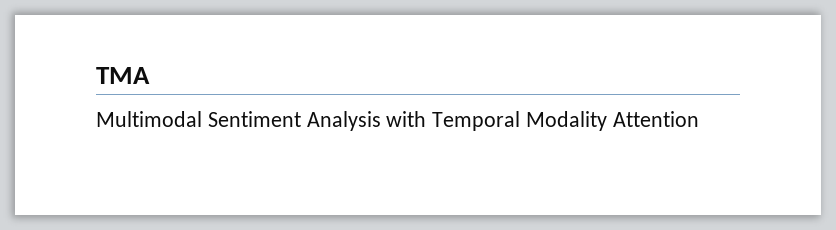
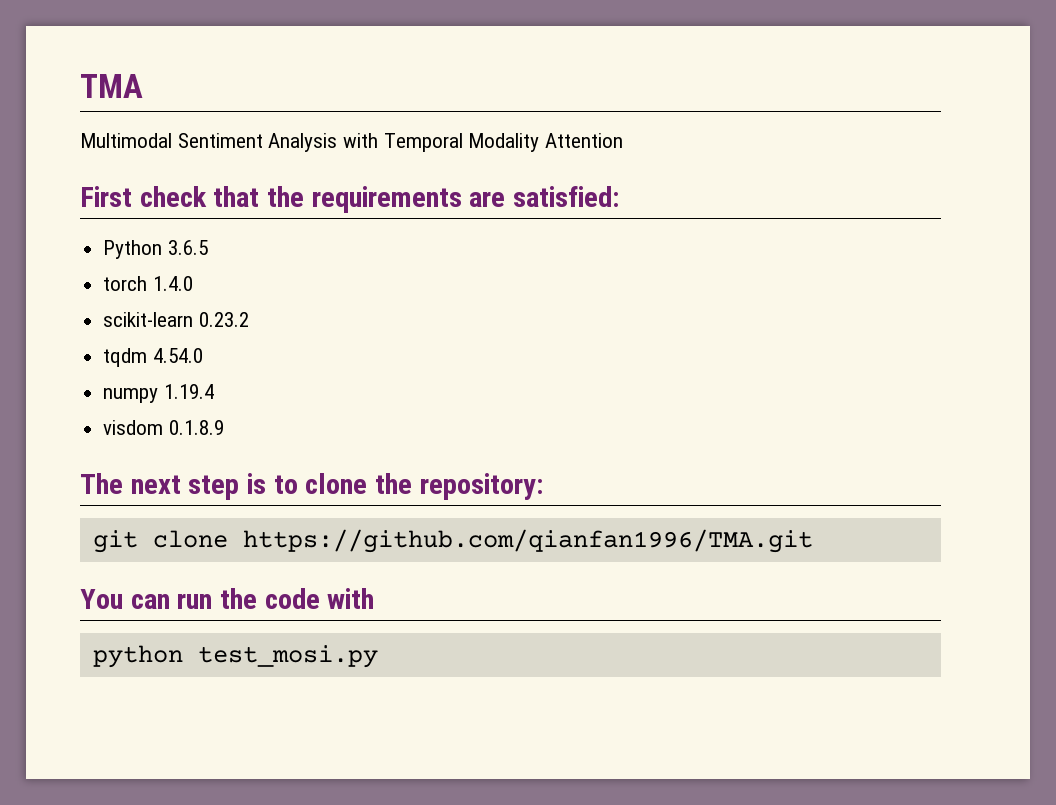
(699, 119) none -> [80,186,620,213] [103,240,208,259] [103,276,193,291] [103,312,249,327] [103,348,203,367] [103,384,214,403] [103,420,224,435] [80,473,543,500] [92,529,813,553] [80,588,375,609] [92,645,378,668] // First check that the requirements are satisfied: // Python 3.6.5 // torch 1.4.0 // scikit-learn 0.23.2 // tqdm 4.54.0 // numpy 1.19.4 // visdom 0.1.8.9 // The next step is to clone the repository: // git clone https://github.com/qianfan1996/TMA.git // You can run the code with // python test_mosi.py

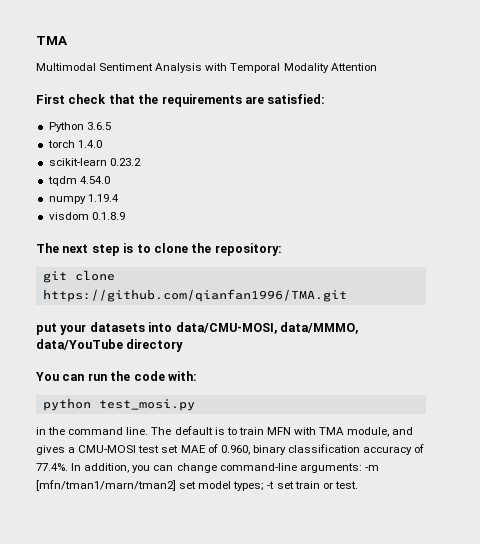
(813, 541) none -> [36,322,358,335] [36,339,184,352] // put your datasets into data/CMU-MOSI, data/MMMO, data/YouTube directory
[327,588,375,609] with -> [167,371,197,381] with:
(378, 656) none -> [36,426,414,437] [36,444,425,455] [36,463,379,473] [36,480,358,491] // in the command line. The default is to train MFN with TMA module, and gives a CMU-MOSI test set MAE of 0.960, binary classification accuracy of 77.4%. In addition, you can change command-line arguments: -m [mfn/tman1/marn/tman2] set model types; -t set train or test.

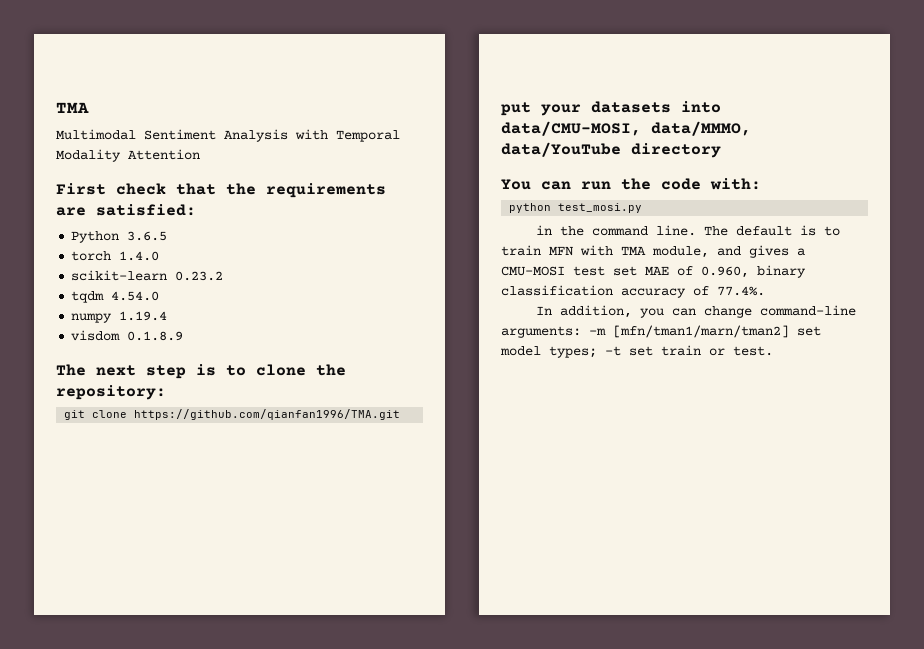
(68, 467) none -> (765, 291) //

